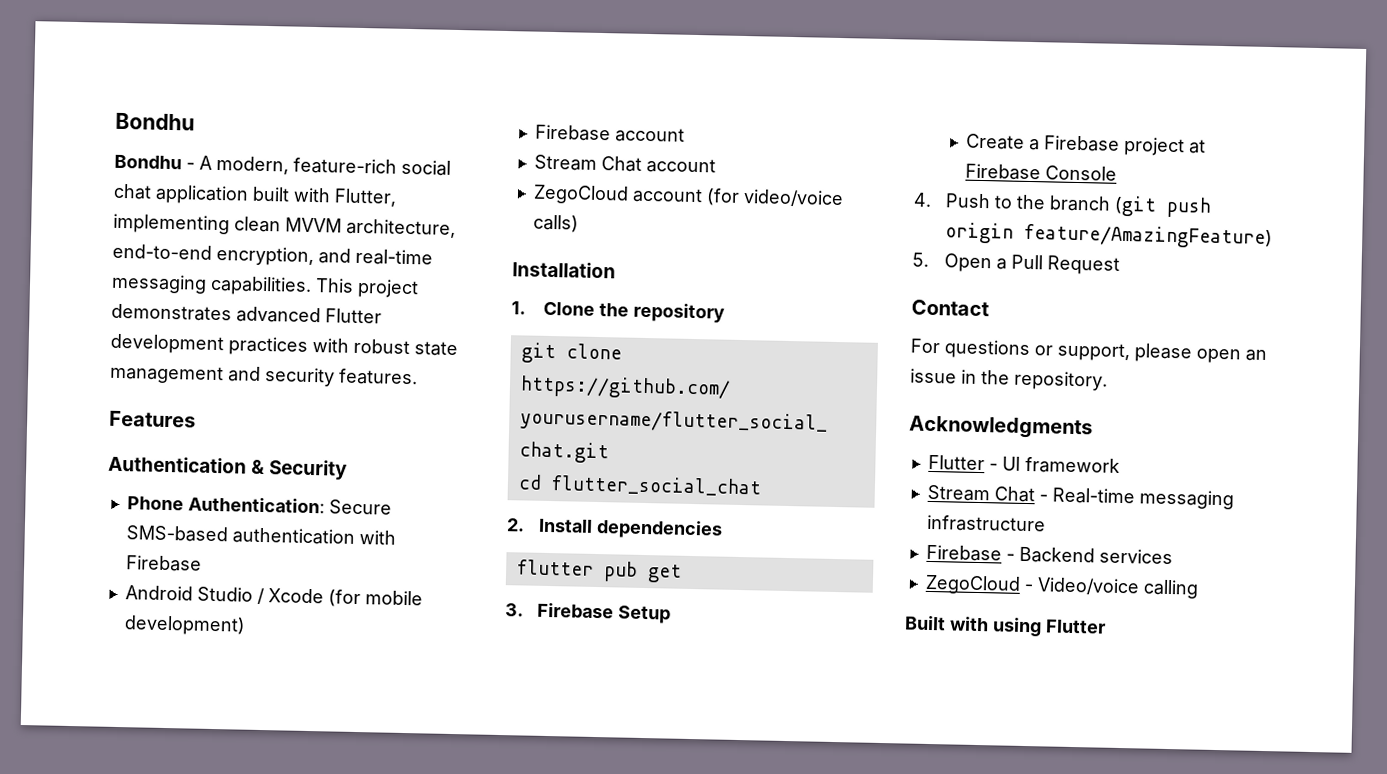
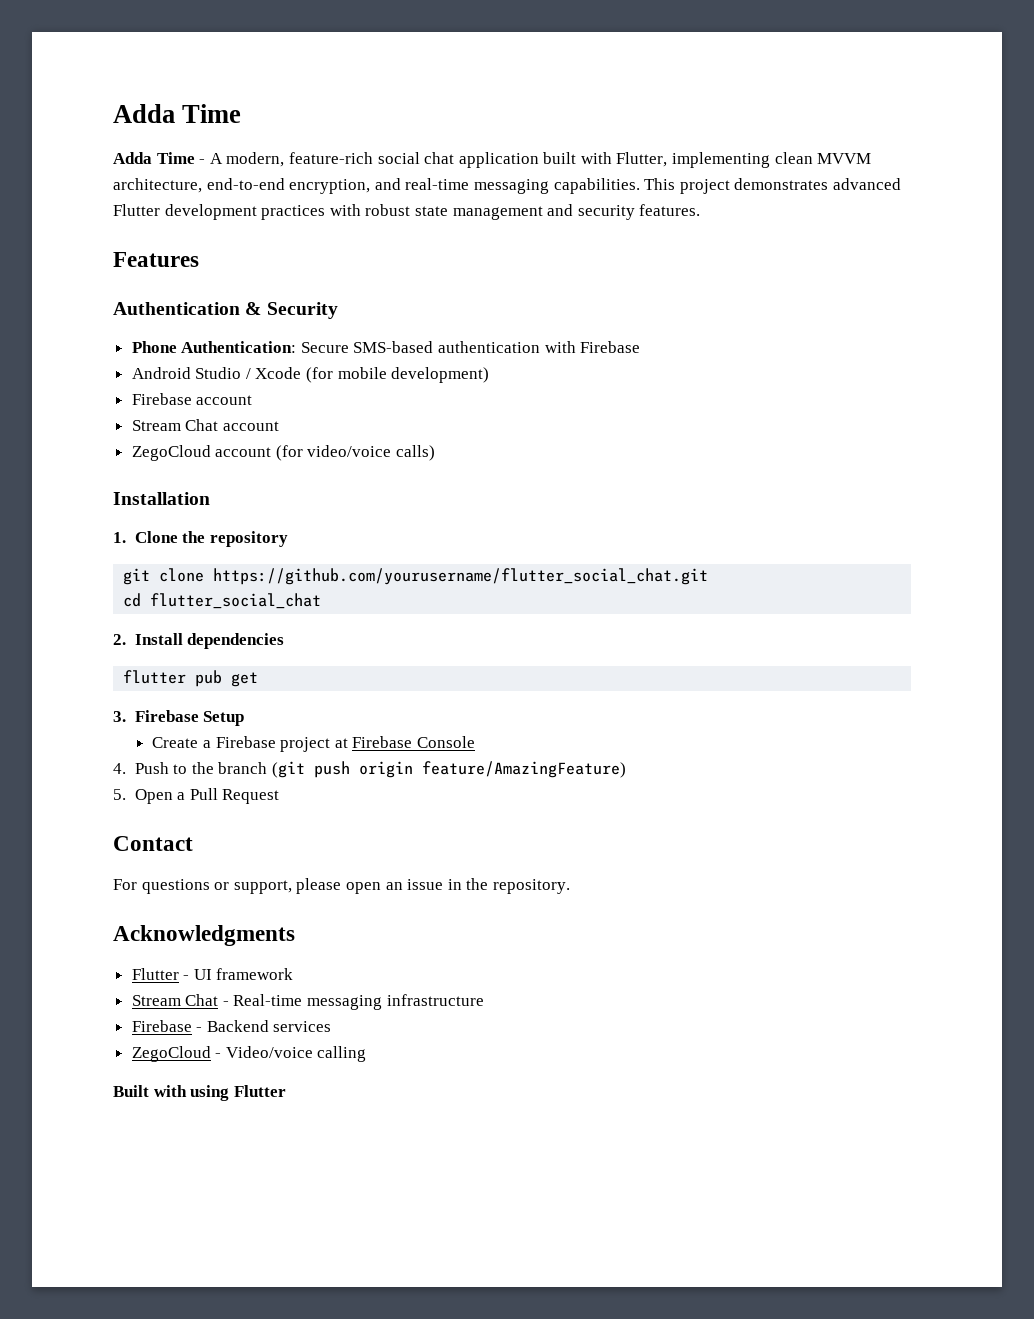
[115,112,195,131] [114,154,182,170] Bondhu // Bondhu -> [113,104,242,123] [113,152,195,164] Adda Time // Adda Time

